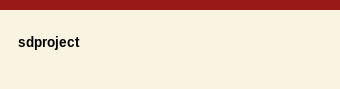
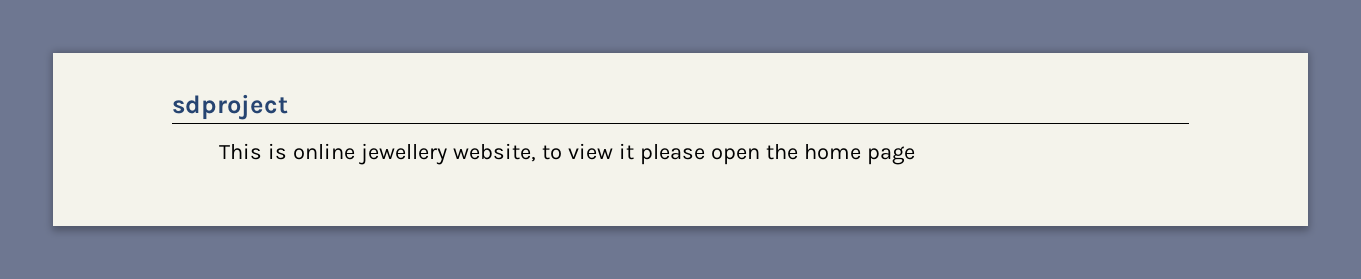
(80, 43) none -> [219,143,915,165] // This is online jewellery website, to view it please open the home page

